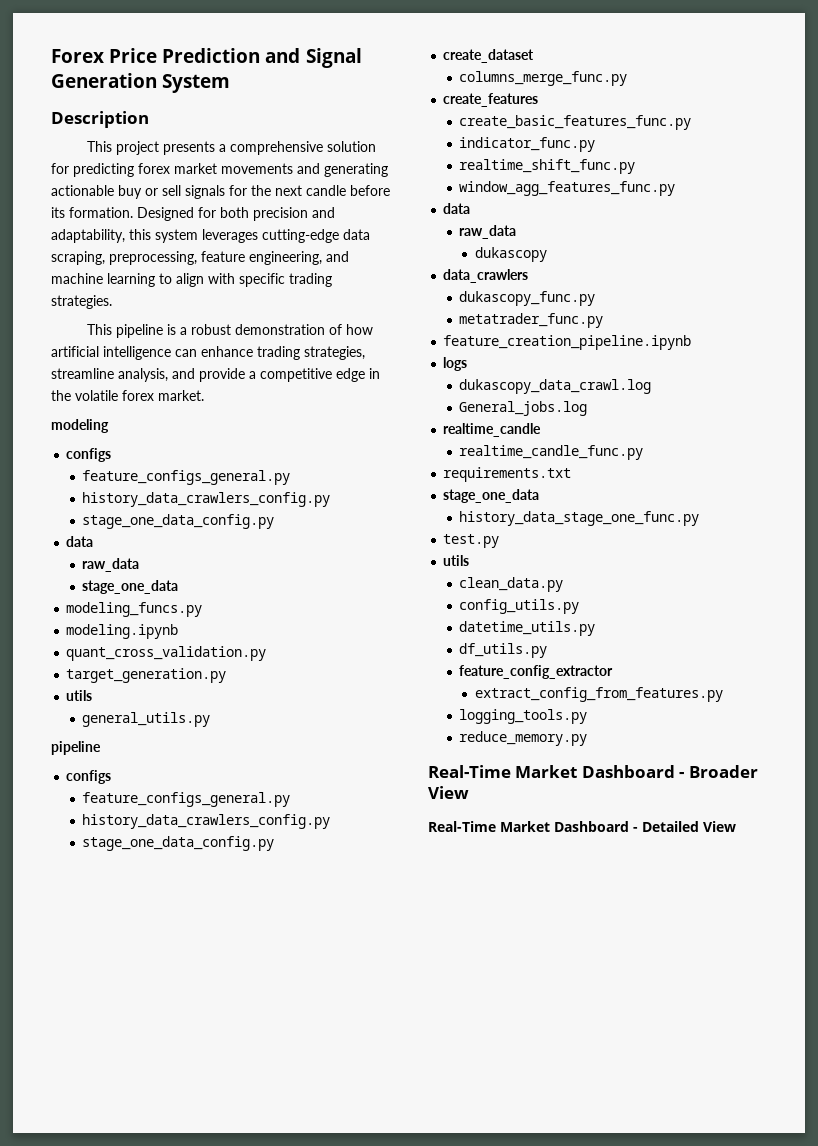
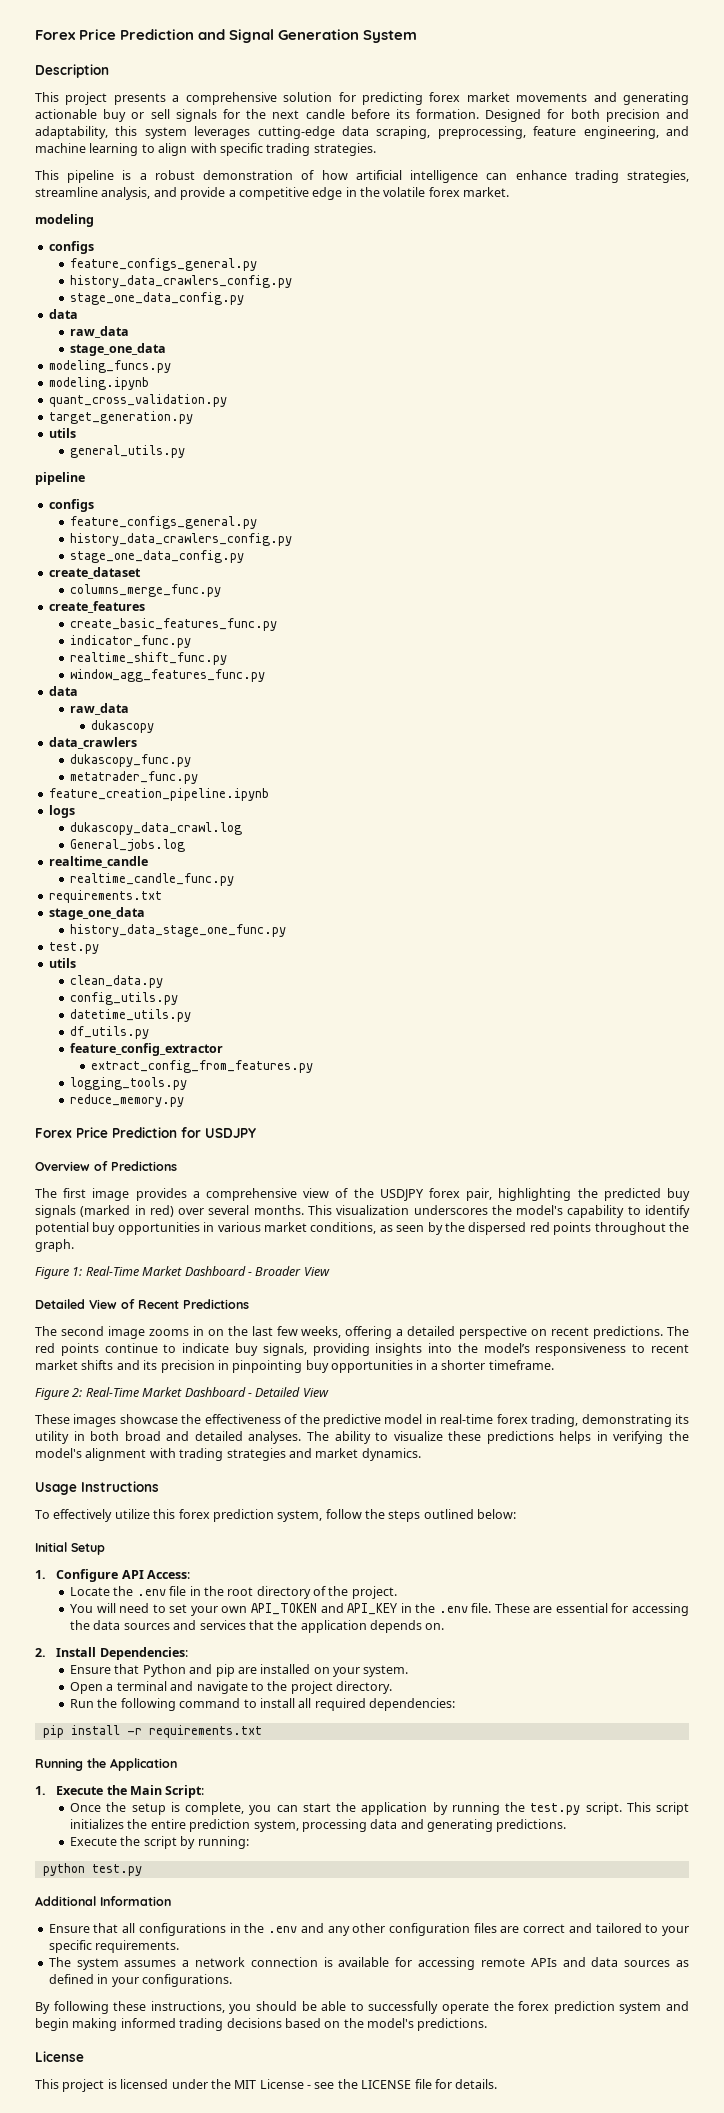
(588, 738) none -> [35,1127,256,1138] [35,1161,177,1171] [35,1188,690,1201] [35,1205,691,1218] [35,1222,689,1235] [35,1239,74,1252] [35,1267,83,1279] Forex Price Prediction for USDJPY // Overview of Predictions // The first image provides a comprehensive view of the USDJPY forex pair, highlighting the predicted buy signals (marked in red) over several months. This visualization underscores the model's capability to identify potential buy opportunities in various market conditions, as seen by the dispersed red points throughout the graph. // Figure 1:
(469, 792) none -> [35,1299,249,1309] [35,1326,690,1339] [35,1343,689,1356] [35,1360,554,1373] [35,1388,83,1400] Detailed View of Recent Predictions // The second image zooms in on the last few weeks, offering a detailed perspective on recent predictions. The red points continue to indicate buy signals, providing insights into the model’s responsiveness to recent market shifts and its precision in pinpointing buy opportunities in a shorter timeframe. // Figure 2:
(736, 826) none -> [35,1414,690,1427] [35,1431,689,1444] [35,1448,421,1461] [35,1481,159,1495] [35,1509,517,1522] [35,1542,105,1555] [35,1569,191,1582] [70,1586,397,1599] [70,1603,689,1616] [70,1620,445,1633] [35,1647,188,1660] [70,1664,409,1677] [70,1681,393,1694] [70,1698,456,1711] [42,1725,262,1738] [35,1758,177,1771] [35,1785,205,1798] [70,1802,689,1815] [70,1819,567,1832] [70,1836,249,1849] [42,1863,142,1876] [35,1896,171,1906] [48,1923,690,1936] [48,1940,180,1953] [48,1957,690,1970] [48,1974,232,1987] [35,2001,690,2014] [35,2018,488,2031] [35,2051,84,2062] [35,2079,498,2092] // These images showcase the effectiveness of the predictive model in real-time forex trading, demonstrating its utility in both broad and detailed analyses. The ability to visualize these predictions helps in verifying the model's alignment with trading strategies and market dynamics. // Usage Instructions // To effectively utilize this forex prediction system, follow the steps outlined below: // Initial Setup // 1. Configure API Access: // Locate the .env file in the root directory of the project. // You will need to set your own API_TOKEN and API_KEY in the .env file. These are essential for accessing the data sources and services that the application depends on. // 2. Install Dependencies: // Ensure that Python and pip are installed on your system. // Open a terminal and navigate to the project directory. // Run the following command to install all required dependencies: // pip install -r requirements.txt // Running the Application // 1. Execute the Main Script: // Once the setup is complete, you can start the application by running the test.py script. This script initializes the entire prediction system, processing data and generating predictions. // Execute the script by running: // python test.py // Additional Information // Ensure that all configurations in the .env and any other configuration files are correct and tailored to your specific requirements. // The system assumes a network connection is available for accessing remote APIs and data sources as defined in your configurations. // By following these instructions, you should be able to successfully operate the forex prediction system and begin making informed trading decisions based on the model's predictions. // License // This project is licensed under the MIT License - see the LICENSE file for details.

